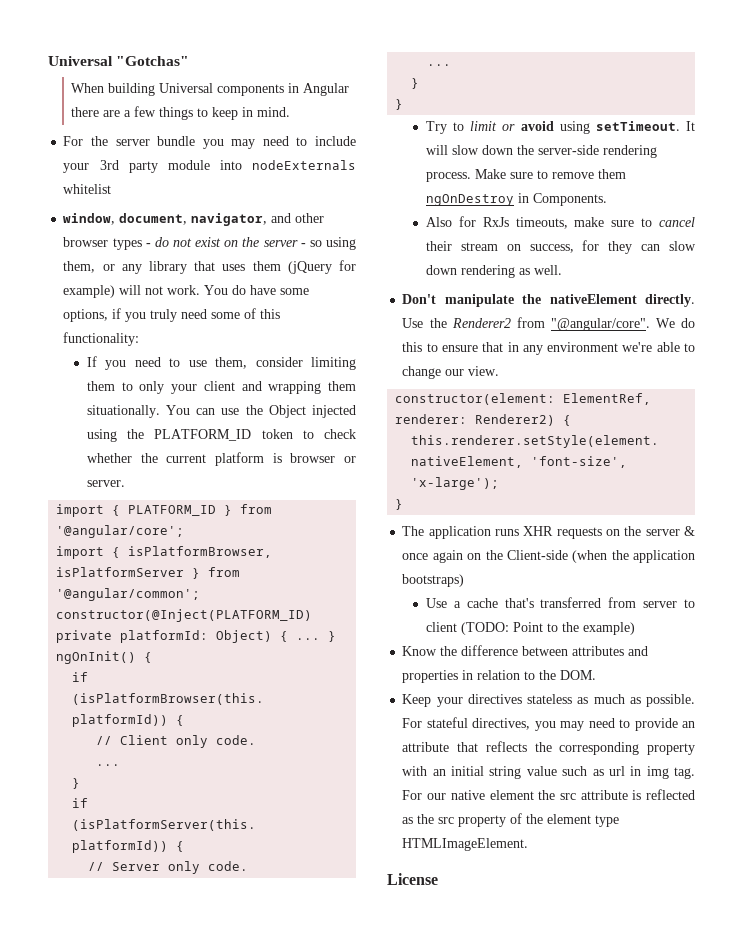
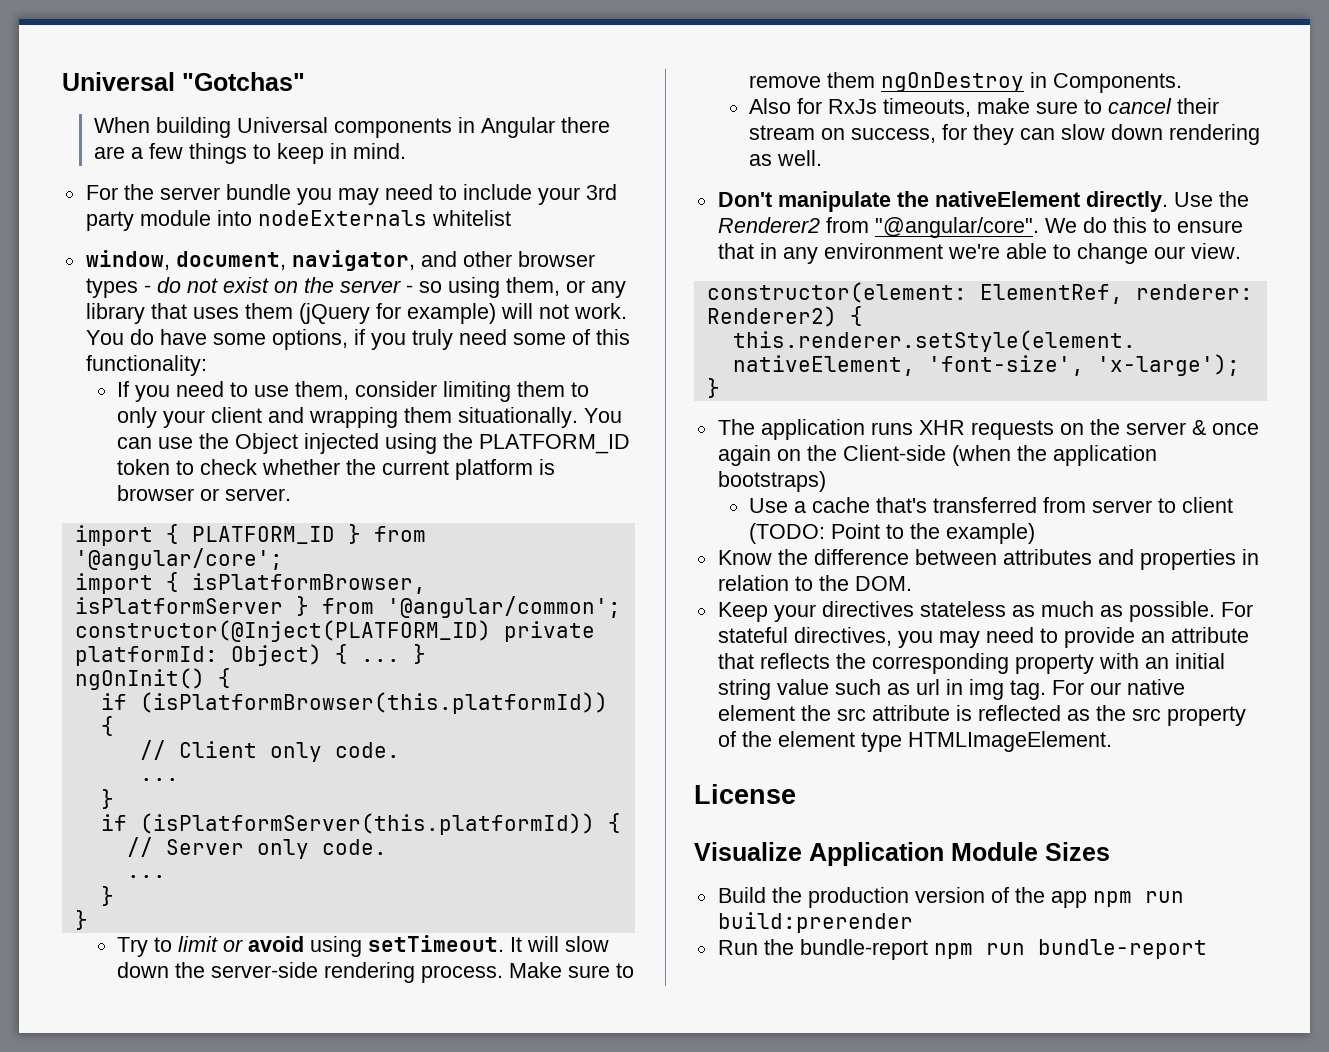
(438, 879) none -> [694,842,1110,866] [717,887,1184,908] [717,912,913,933] [717,939,1207,960] // Visualize Application Module Sizes // Build the production version of the app npm run build:prerender // Run the bundle-report npm run bundle-report

